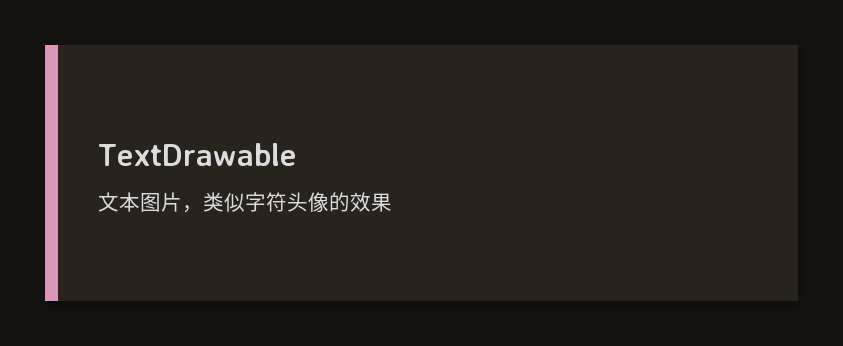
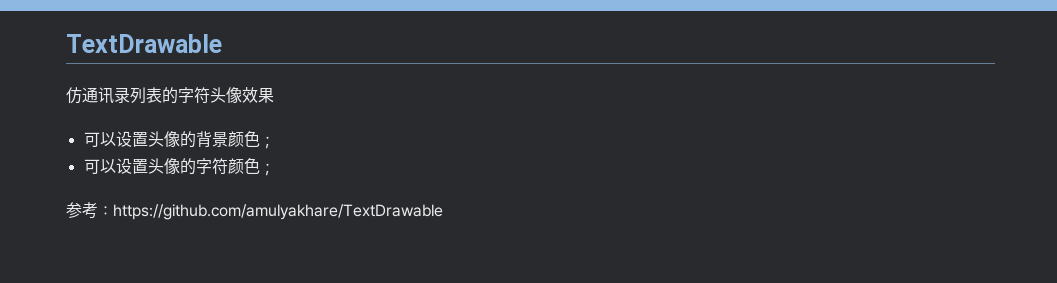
[98,192,245,213] 文本图片，类似 -> [66,87,178,104] 仿通讯录列表的
[329,192,350,212] 的 -> (242, 95) none
(392, 202) none -> [83,131,275,149] [83,158,275,176] [66,202,443,220] // 可以设置头像的背景颜色； // 可以设置头像的字符颜色； // 参考：https://github.com/amulyakhare/TextDrawable

